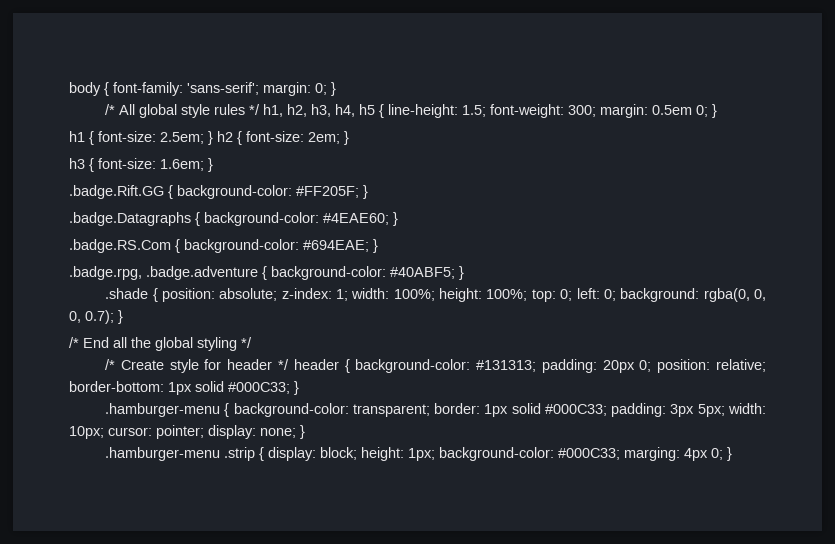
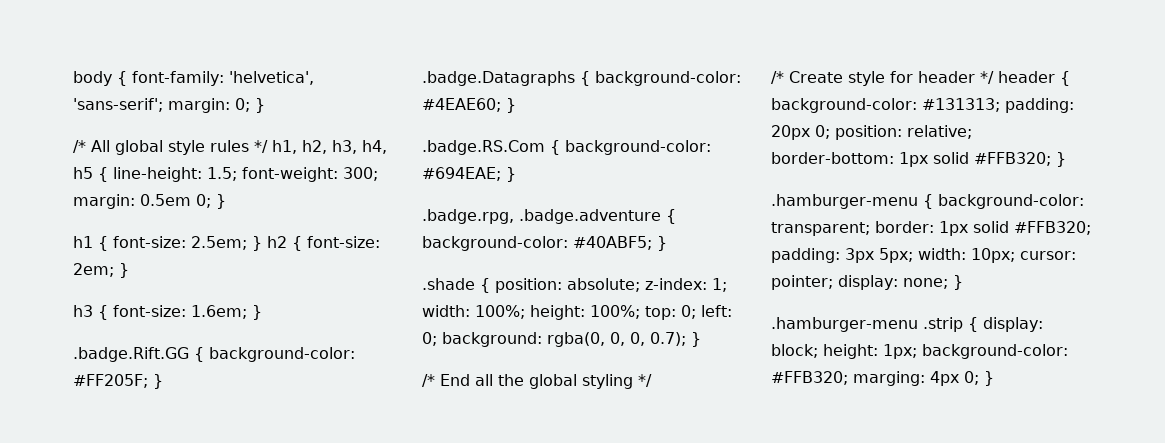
(183, 89) none -> [228,71,314,85] 'helvetica',
[228,382,290,394] #000C33; -> [973,152,1051,166] #FFB320;
[544,404,607,416] #000C33; -> [1014,221,1091,235] #FFB320;
[558,448,621,460] #000C33; -> [771,371,848,385] #FFB320;

